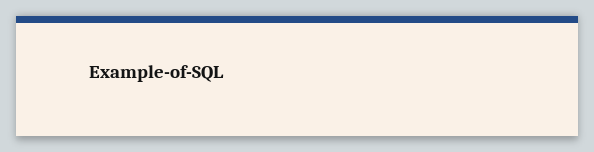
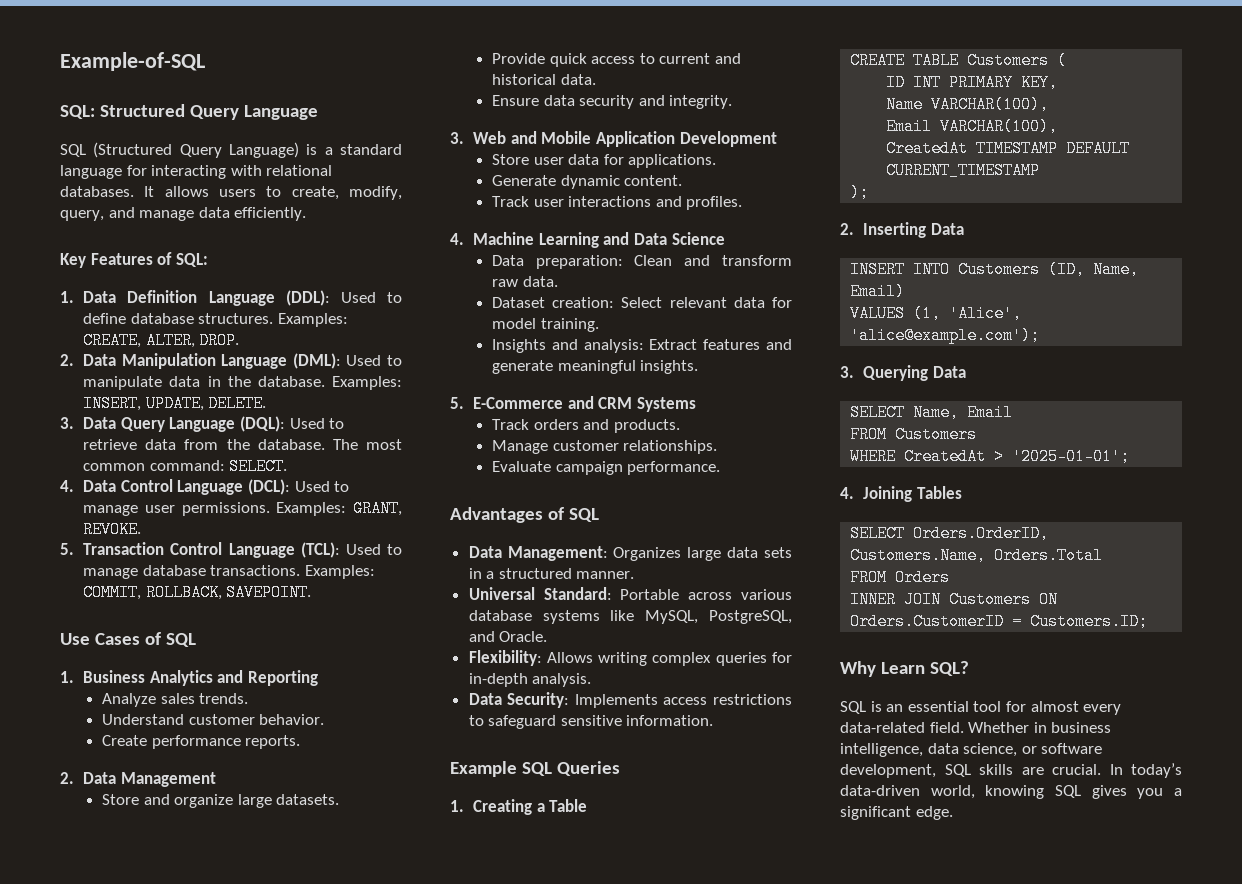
(224, 73) none -> [60,104,318,120] [60,142,402,158] [60,165,333,179] [60,186,402,200] [60,207,307,221] [60,252,208,268] [60,290,402,306] [83,313,348,327] [83,332,240,349] [60,353,402,369] [83,376,402,390] [83,395,267,412] [60,416,345,432] [83,439,402,450] [83,458,288,475] [60,479,350,495] [83,500,402,517] [83,521,142,538] [60,542,402,558] [83,565,375,579] [83,584,312,601] [60,632,196,647] [60,670,318,686] [101,693,249,707] [101,714,325,725] [101,735,301,749] [60,772,216,787] [101,794,340,808] [491,53,741,67] [491,74,596,85] [491,95,733,109] [450,131,777,147] [491,154,717,168] [491,175,683,189] [491,196,743,210] [450,232,725,248] [491,255,792,269] [491,276,558,287] [491,297,792,308] [491,318,599,332] [491,339,792,353] [491,360,699,374] [450,396,696,412] [491,419,680,433] [491,440,718,454] [491,461,721,475] [450,507,599,523] [468,546,792,561] [468,568,635,579] [468,587,792,600] [468,610,792,624] [468,631,548,642] [468,650,792,666] [468,673,592,687] [468,692,792,708] [468,715,714,729] [450,761,620,777] [450,799,588,815] [850,52,1068,69] [886,74,1059,91] [886,96,1050,113] [886,118,1059,135] [886,140,1131,157] [886,162,1041,179] [850,184,870,201] [840,222,964,238] [850,261,1140,278] [850,283,906,300] [850,305,1023,322] [850,327,1041,344] [840,365,966,381] [850,404,1014,421] [850,426,978,443] [850,448,1131,465] [840,486,962,502] [850,525,1050,542] [850,547,1104,564] [850,569,951,586] [850,591,1059,608] [850,613,1149,630] [840,661,969,677] [840,701,1122,715] [840,722,1112,733] [840,743,1103,757] [840,763,1182,778] [840,785,1182,799] [840,806,953,820] // SQL: Structured Query Language // SQL (Structured Query Language) is a standard language for interacting with relational databases. It allows users to create, modify, query, and manage data efficiently. // Key Features of SQL: // 1. Data Definition Language (DDL): Used to define database structures. Examples: CREATE, ALTER, DROP. // 2. Data Manipulation Language (DML): Used to manipulate data in the database. Examples: INSERT, UPDATE, DELETE. // 3. Data Query Language (DQL): Used to retrieve data from the database. The most common command: SELECT. // 4. Data Control Language (DCL): Used to manage user permissions. Examples: GRANT, REVOKE. // 5. Transaction Control Language (TCL): Used to manage database transactions. Examples: COMMIT, ROLLBACK, SAVEPOINT. // Use Cases of SQL // 1. Business Analytics and Reporting // Analyze sales trends. // Understand customer behavior. // Create performance reports. // 2. Data Management // Store and organize large datasets. // Provide quick access to current and historical data. // Ensure data security and integrity. // 3. Web and Mobile Application Development // Store user data for applications. // Generate dynamic content. // Track user interactions and profiles. // 4. Machine Learning and Data Science // Data preparation: Clean and transform raw data. // Dataset creation: Select relevant data for model training. // Insights and analysis: Extract features and generate meaningful insights. // 5. E-Commerce and CRM Systems // Track orders and products. // Manage customer relationships. // Evaluate campaign performance. // Advantages of SQL // Data Management: Organizes large data sets in a structured manner. // Universal Standard: Portable across various database systems like MySQL, PostgreSQL, and Oracle. // Flexibility: Allows writing complex queries for in-depth analysis. // Data Security: Implements access restrictions to safeguard sensitive information. // Example SQL Queries // 1. Creating a Table // CREATE TABLE Customers ( // ID INT PRIMARY KEY, // Name VARCHAR(100), // Email VARCHAR(100), // CreatedAt TIMESTAMP DEFAULT CURRENT_TIMESTAMP // ); // 2. Inserting Data // INSERT INTO Customers (ID, Name, Email) // VALUES (1, 'Alice', 'alice@example.com'); // 3. Querying Data // SELECT Name, Email // FROM Customers // WHERE CreatedAt > '2025-01-01'; // 4. Joining Tables // SELECT Orders.OrderID, Customers.Name, Orders.Total // FROM Orders // INNER JOIN Customers ON Orders.CustomerID = Customers.ID; // Why Learn SQL? // SQL is an essential tool for almost every data-related field. Whether in business intelligence, data science, or software development, SQL skills are crucial. In today’s data-driven world, knowing SQL gives you a significant edge.

